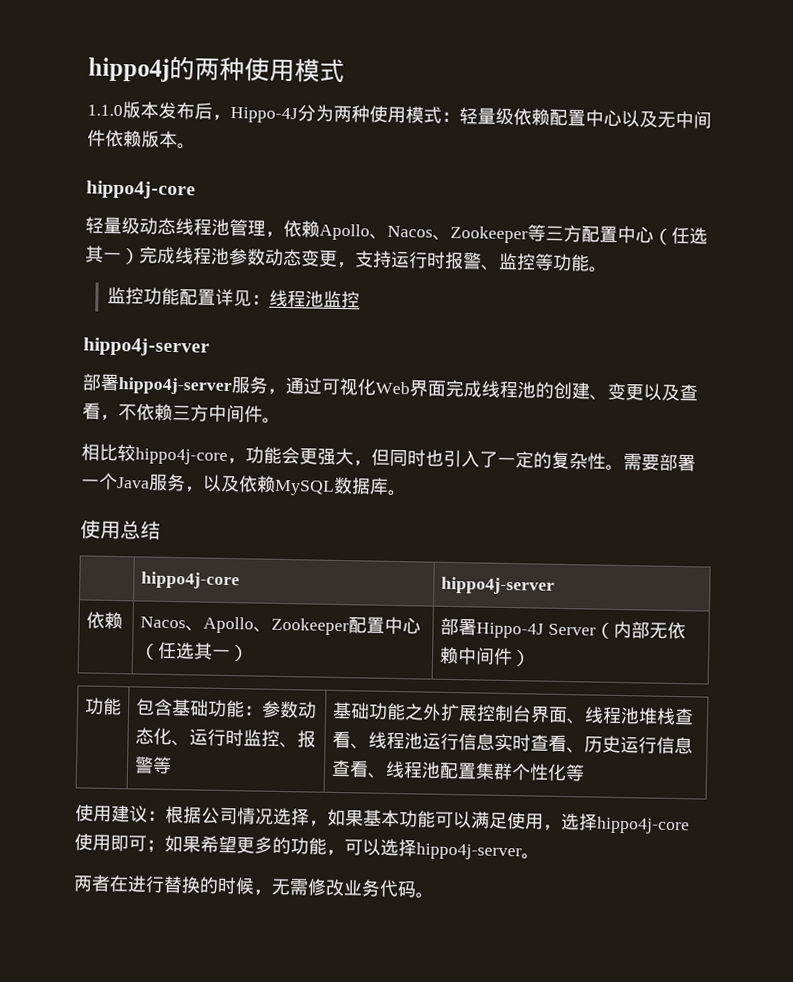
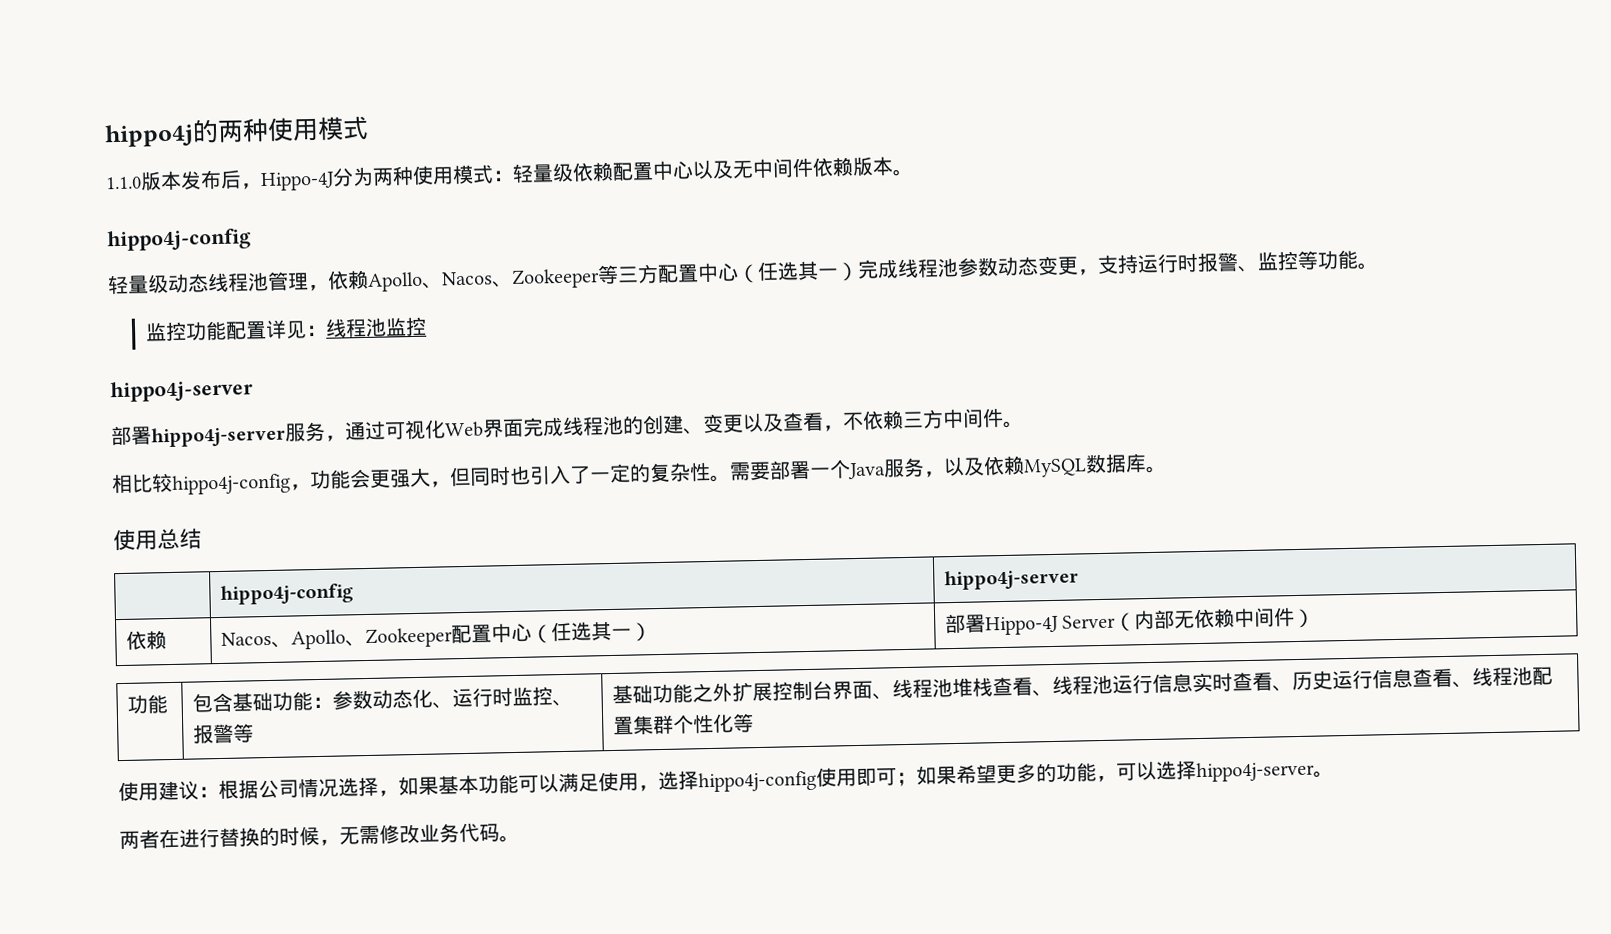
[86,180,196,200] hippo4j-core -> [107,228,251,252] hippo4j-config
[135,447,228,465] hippo4j-core -> [172,473,291,495] hippo4j-config
[140,571,240,590] hippo4j-core -> [219,583,354,605] hippo4j-config
[596,816,690,835] hippo4j-core -> [698,770,817,793] hippo4j-config

